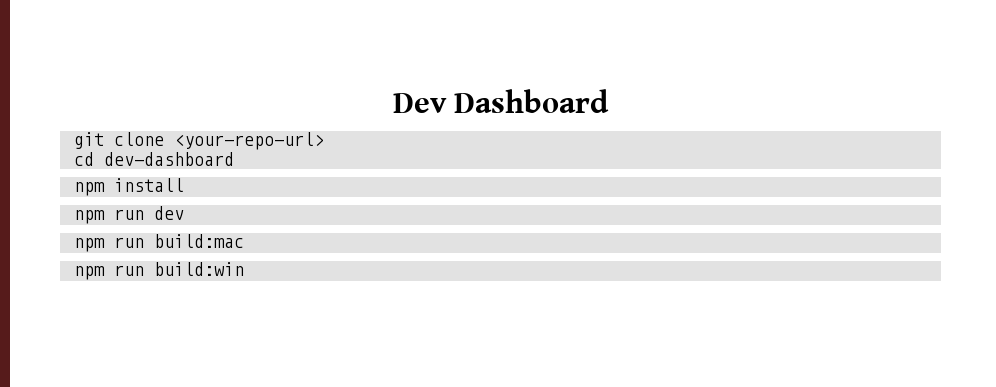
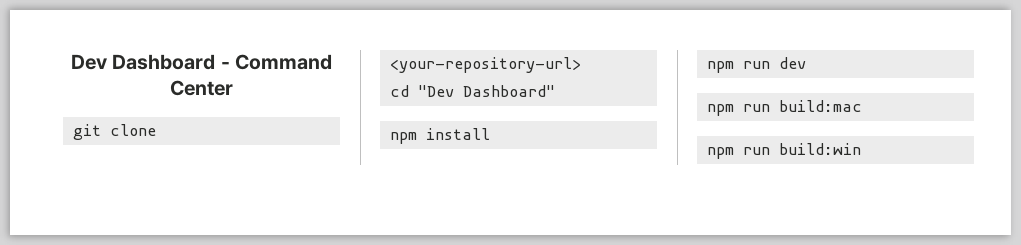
(610, 101) none -> [220,54,333,70] [170,80,233,96] - Command Center
[173,132,324,150] <your-repo-url> -> [389,57,581,73] <your-repository-url>
[103,152,234,166] dev-dashboard -> [417,85,555,97] "Dev Dashboard"

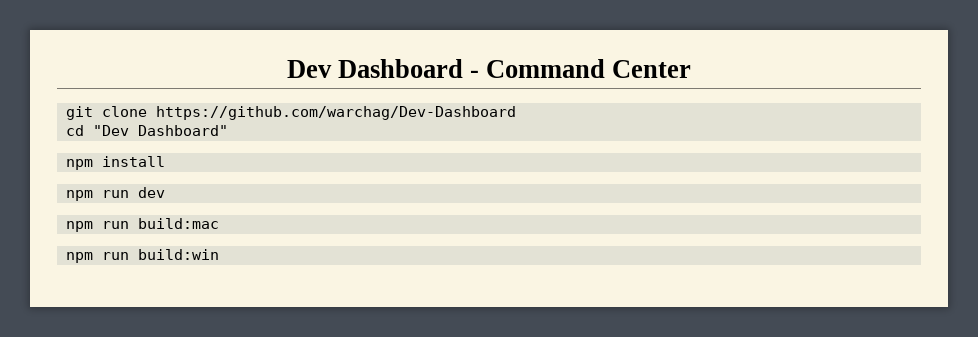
[389,57,581,73] <your-repository-url> -> [156,106,516,120] https://github.com/warchag/Dev-Dashboard

